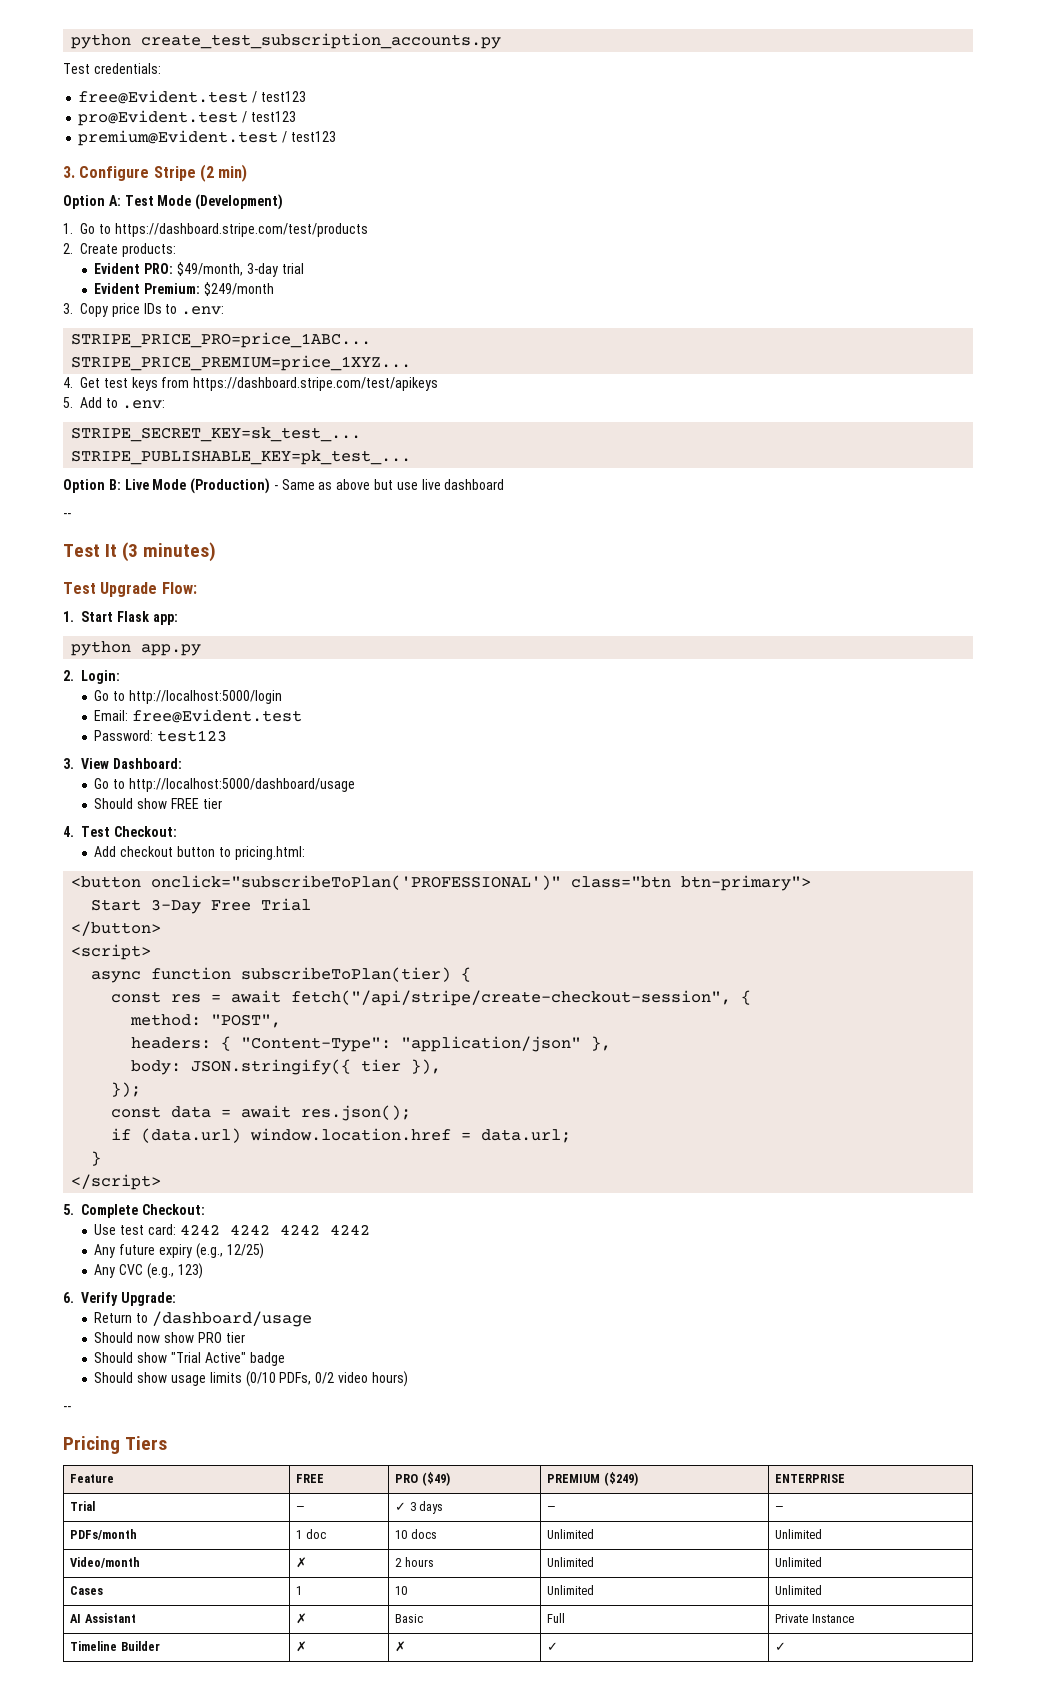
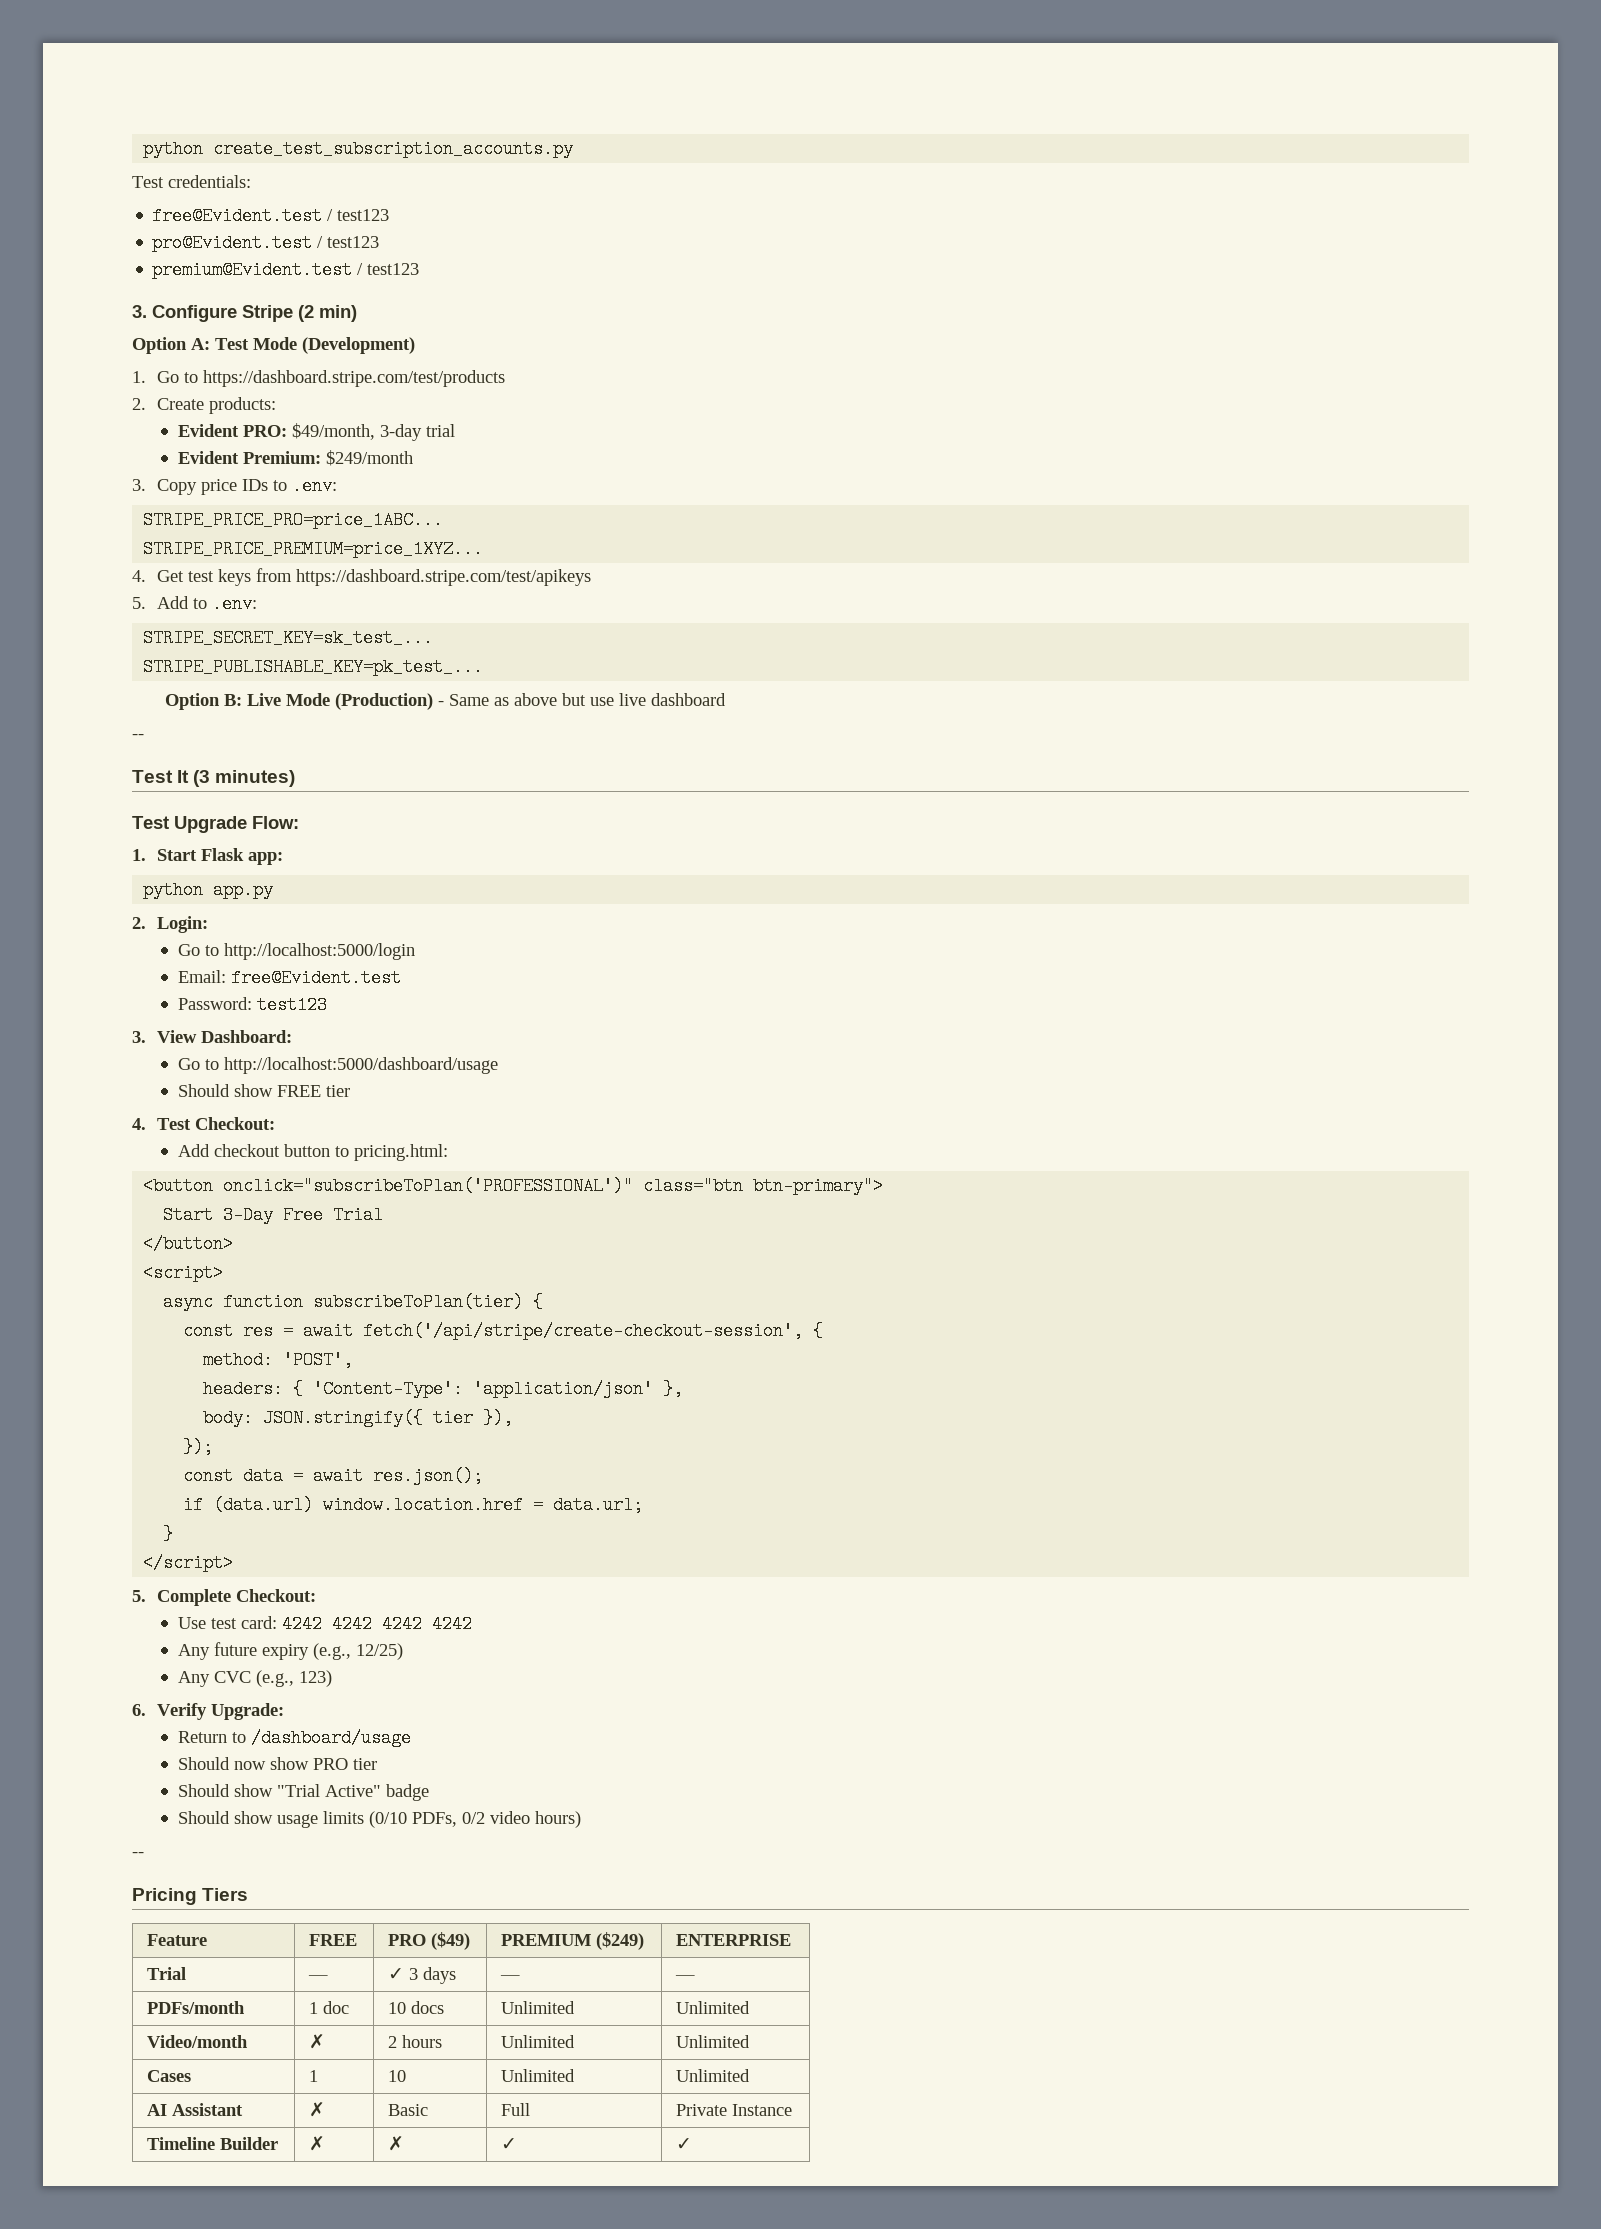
[291,990,732,1006] fetch("/api/stripe/create-checkout-session", -> [363,1322,804,1340] fetch('/api/stripe/create-checkout-session',
[211,1014,282,1028] "POST", -> [283,1351,354,1369] 'POST',
[241,1036,582,1052] "Content-Type": "application/json" -> [313,1380,654,1398] 'Content-Type': 'application/json'

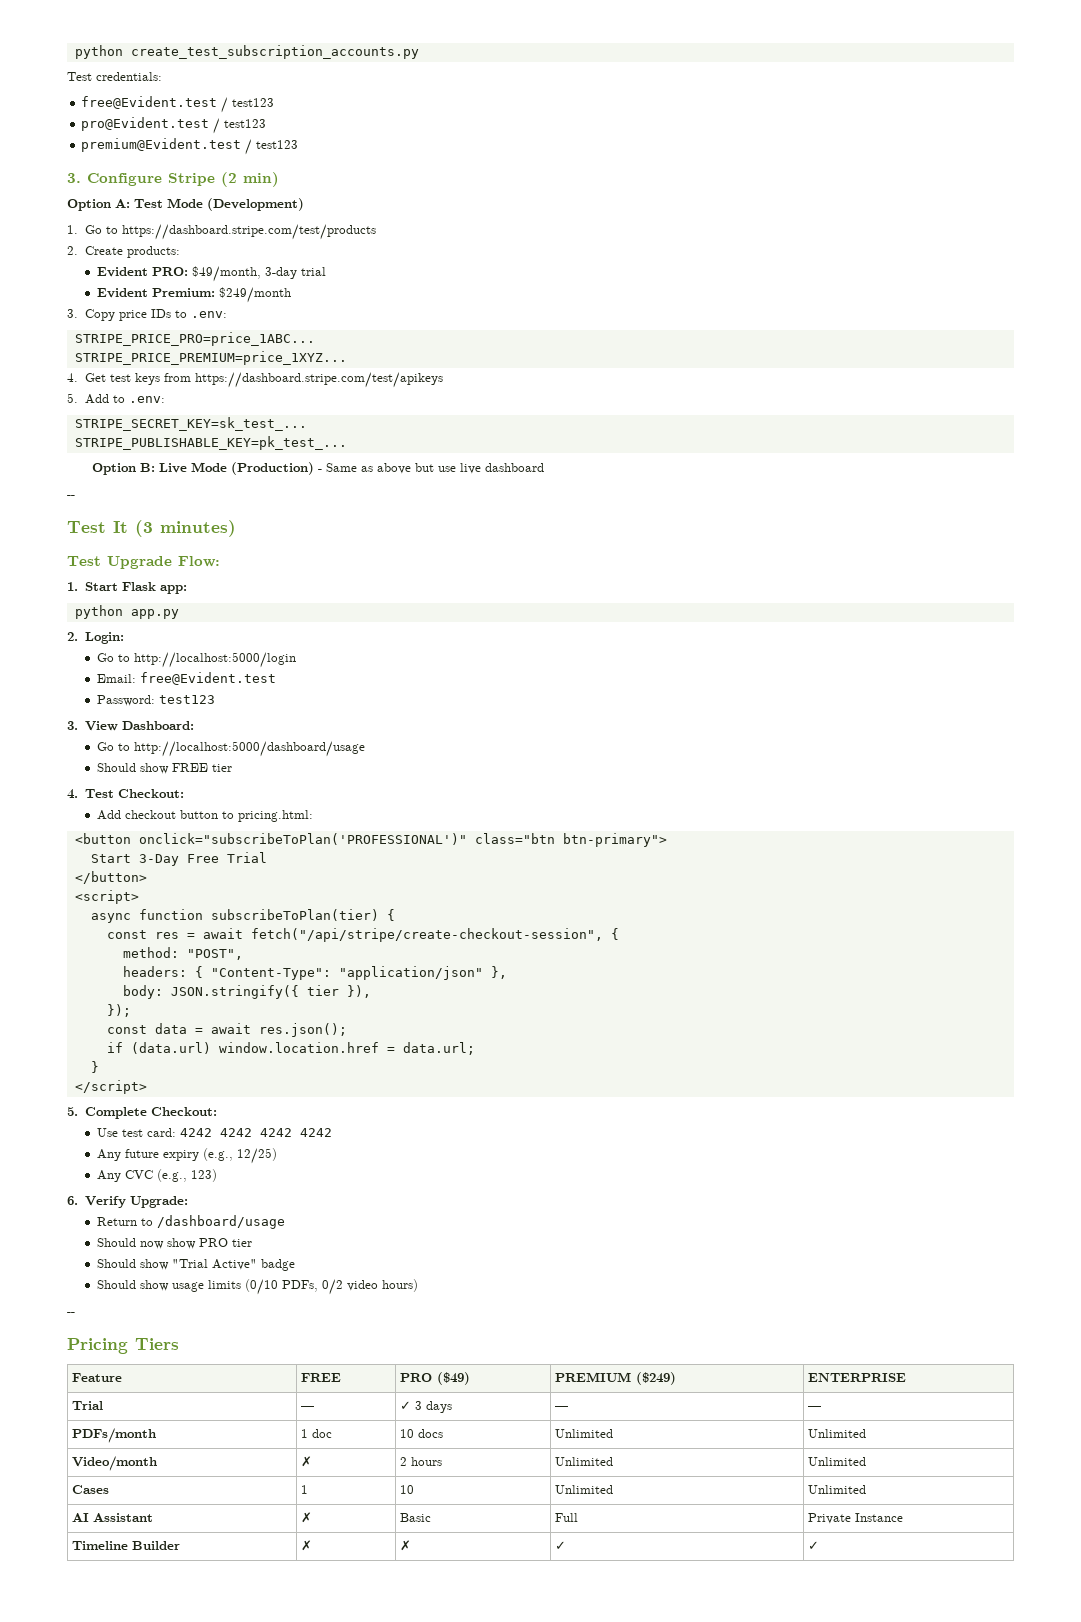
[363,1322,804,1340] fetch('/api/stripe/create-checkout-session', -> [250,928,603,942] fetch("/api/stripe/create-checkout-session",
[283,1351,354,1369] 'POST', -> [186,949,243,960] "POST",
[313,1380,654,1398] 'Content-Type': 'application/json' -> [210,966,483,980] "Content-Type": "application/json"

